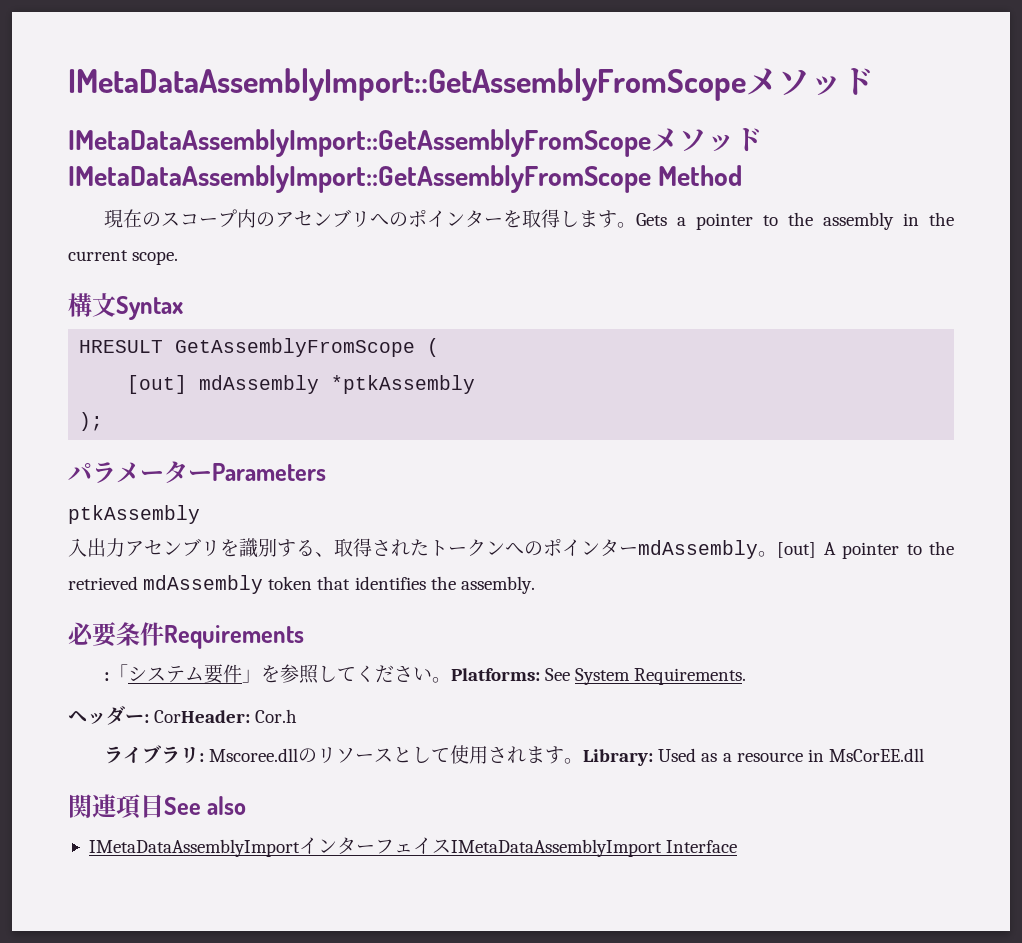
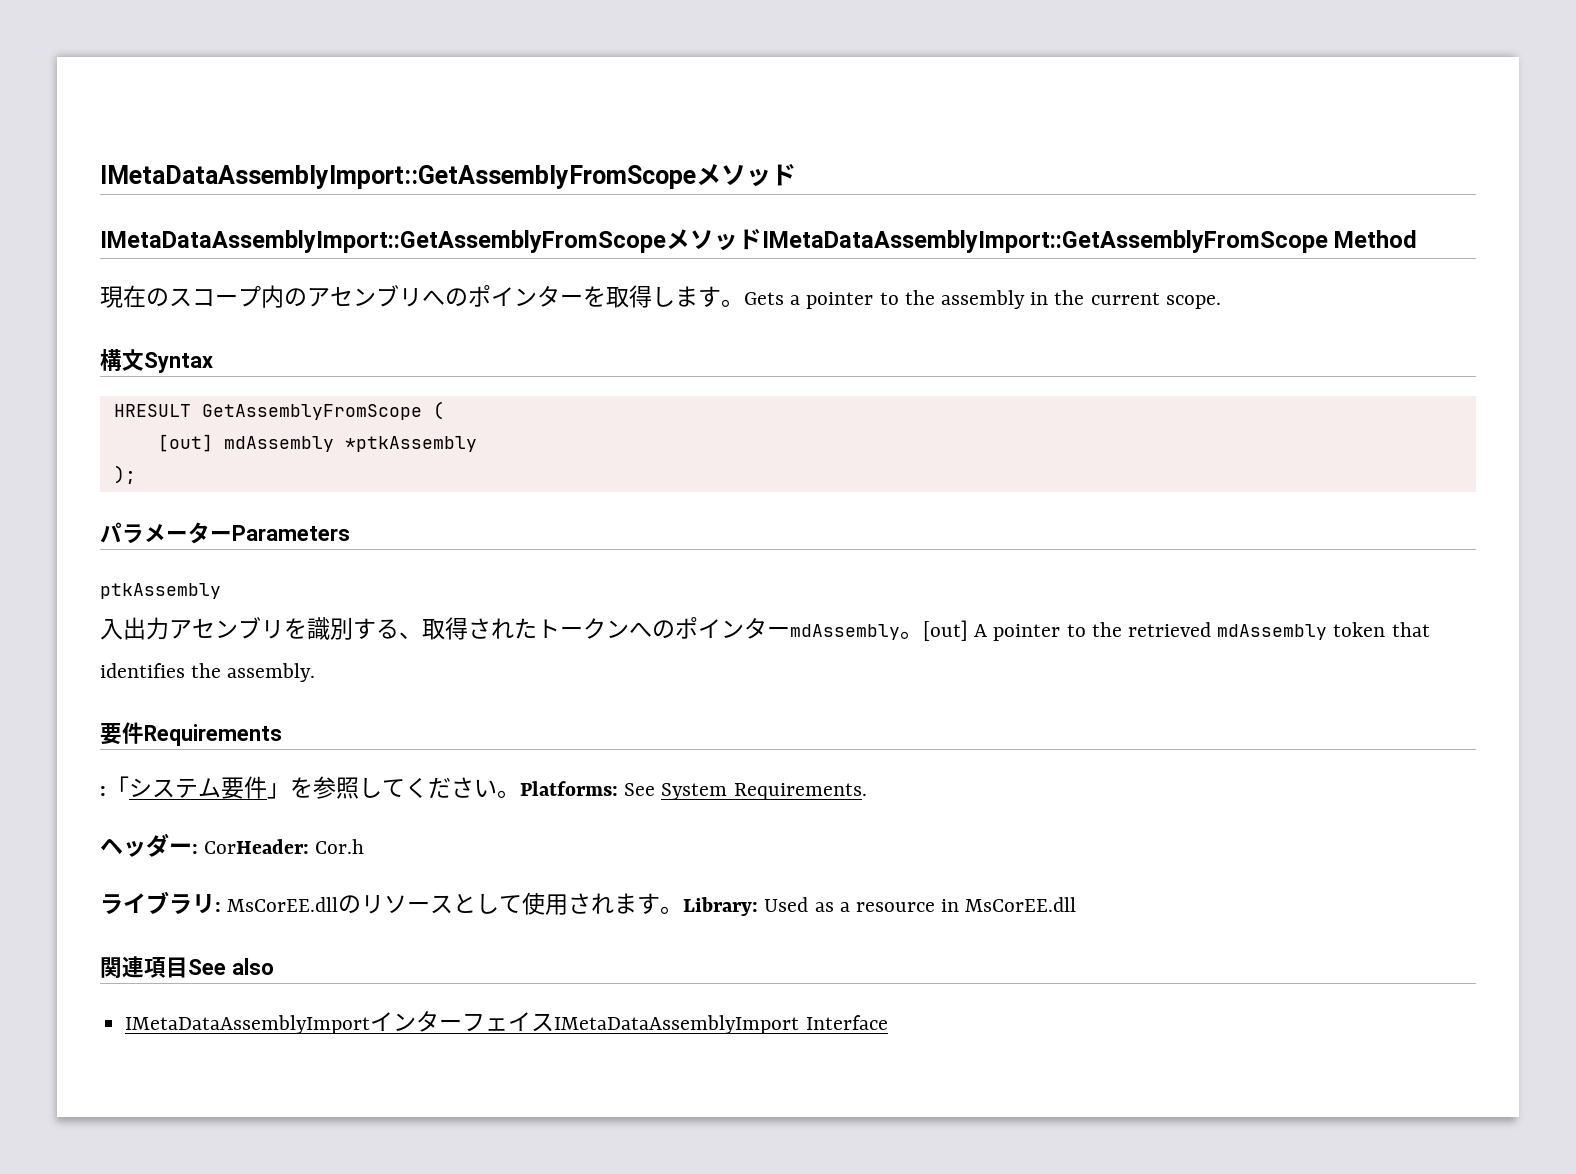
[68,622,140,647] 必要条 -> [100,723,122,745] 要
[209,748,299,762] Mscoree.dll -> [227,897,339,912] MsCorEE.dll

